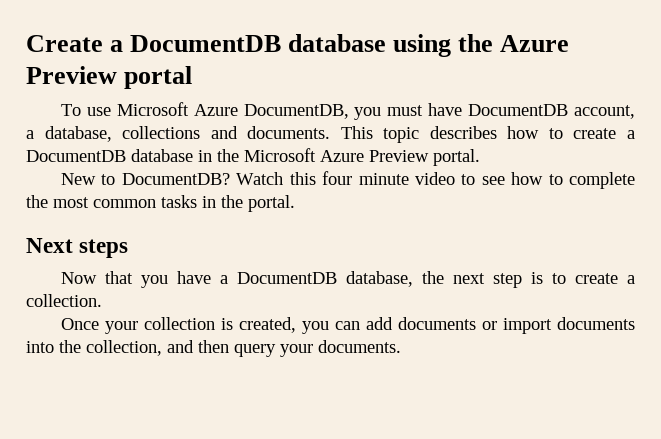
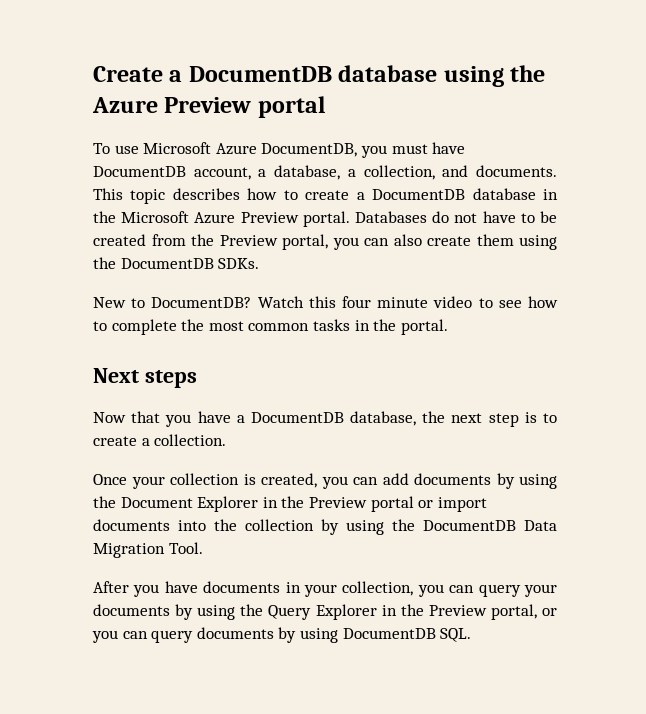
[122,126,201,139] collections -> [347,165,435,180] a collection,
(480, 157) none -> [354,211,557,223] [93,234,557,250] [93,257,260,269] Databases do not have to be created from the Preview portal, you can also create them using the DocumentDB SDKs.
(477, 323) none -> [496,473,557,489] [93,496,414,512] by using the Document Explorer in the Preview portal
[86,340,401,357] collection, and then query your documents. -> [245,519,557,535] [93,542,203,558] [93,581,557,597] [93,604,558,620] [92,627,472,643] collection by using the DocumentDB Data Migration Tool. // After you have documents in your collection, you can query your documents by using the Query Explorer in the Preview portal, or you can query documents by using DocumentDB SQL.

